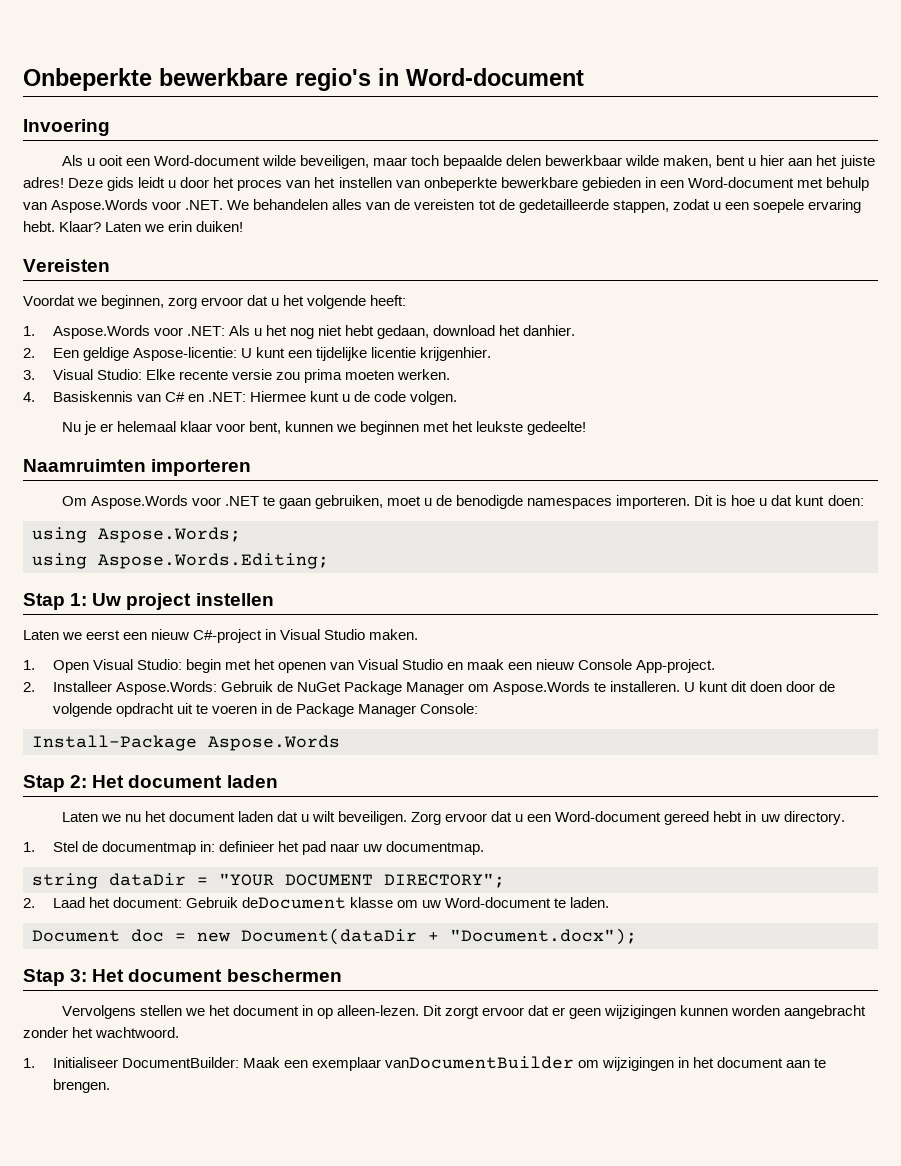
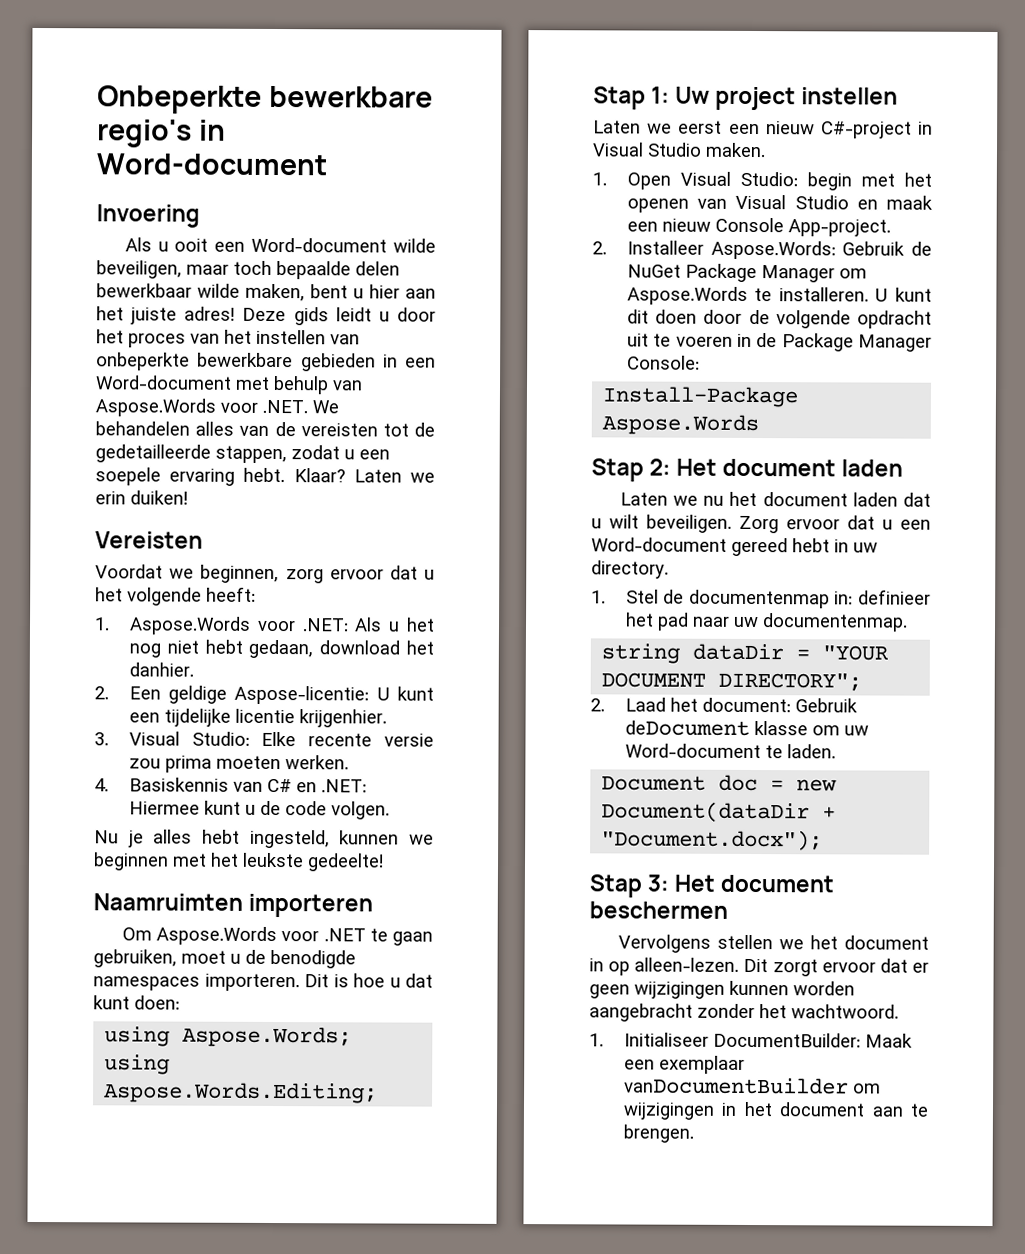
[99,421,281,434] er helemaal klaar voor bent, -> [153,829,330,849] alles hebt ingesteld,
[101,841,196,855] documentmap -> [688,589,830,609] documentenmap
[385,841,484,855] documentmap. -> [761,613,908,632] documentenmap.

